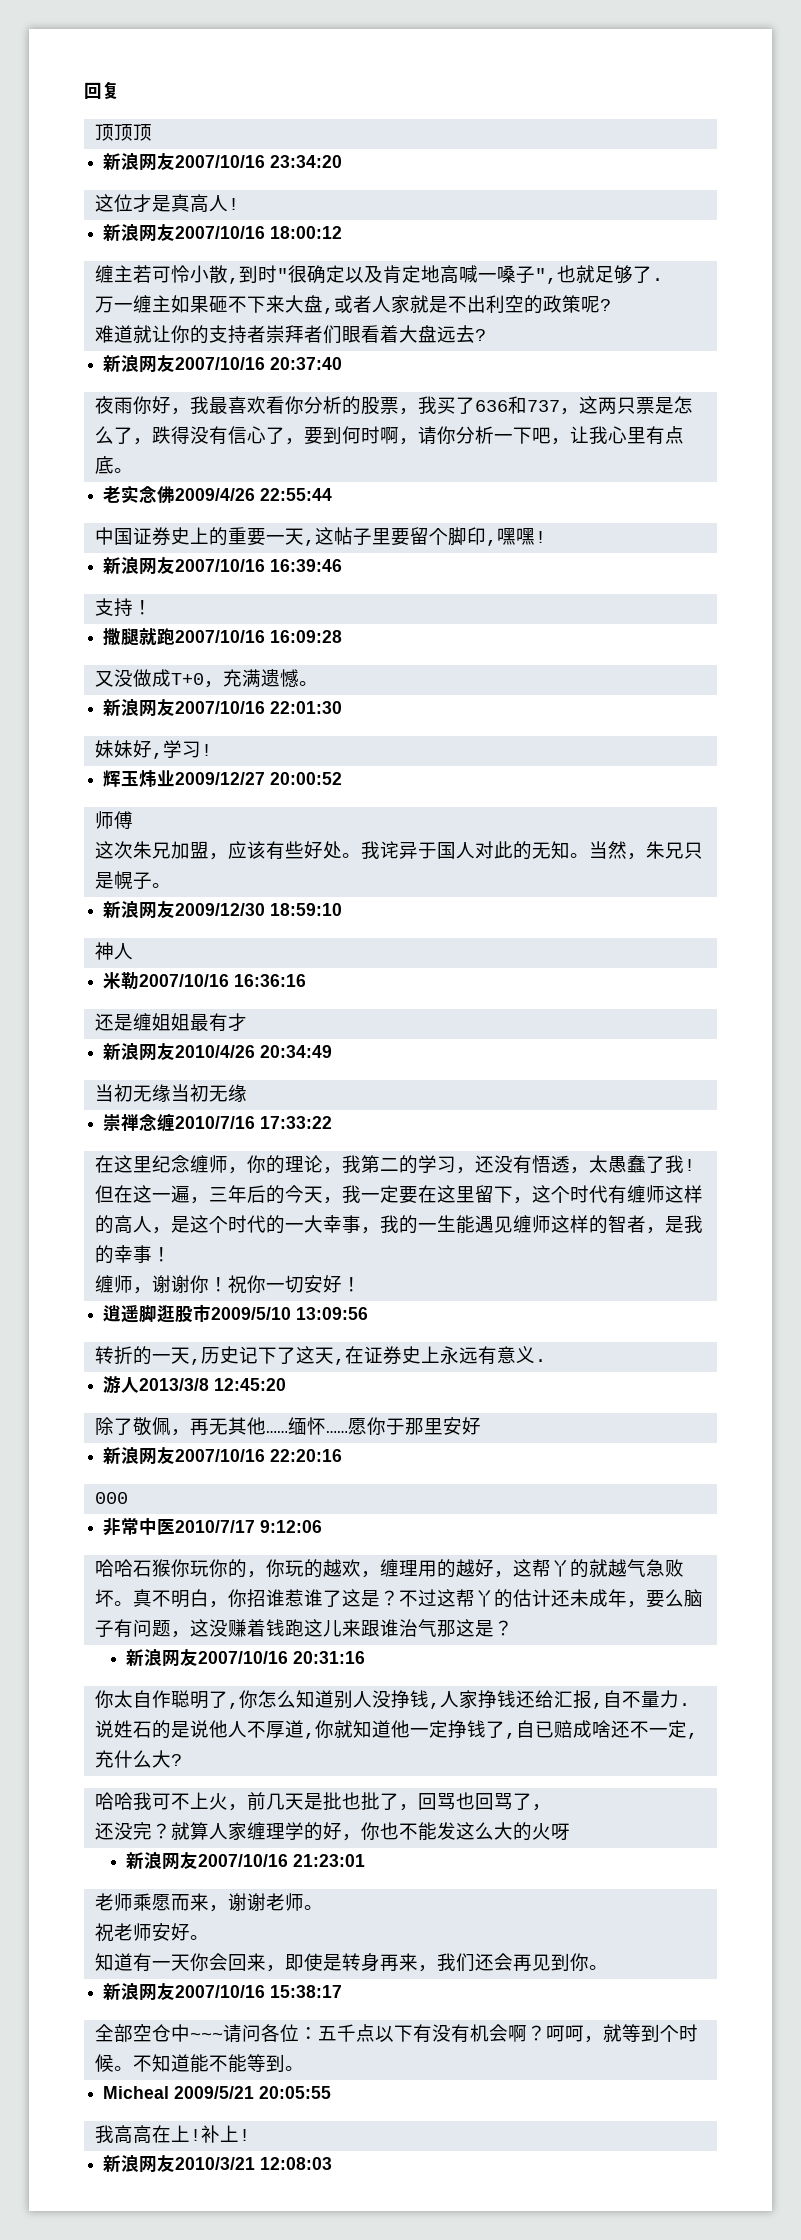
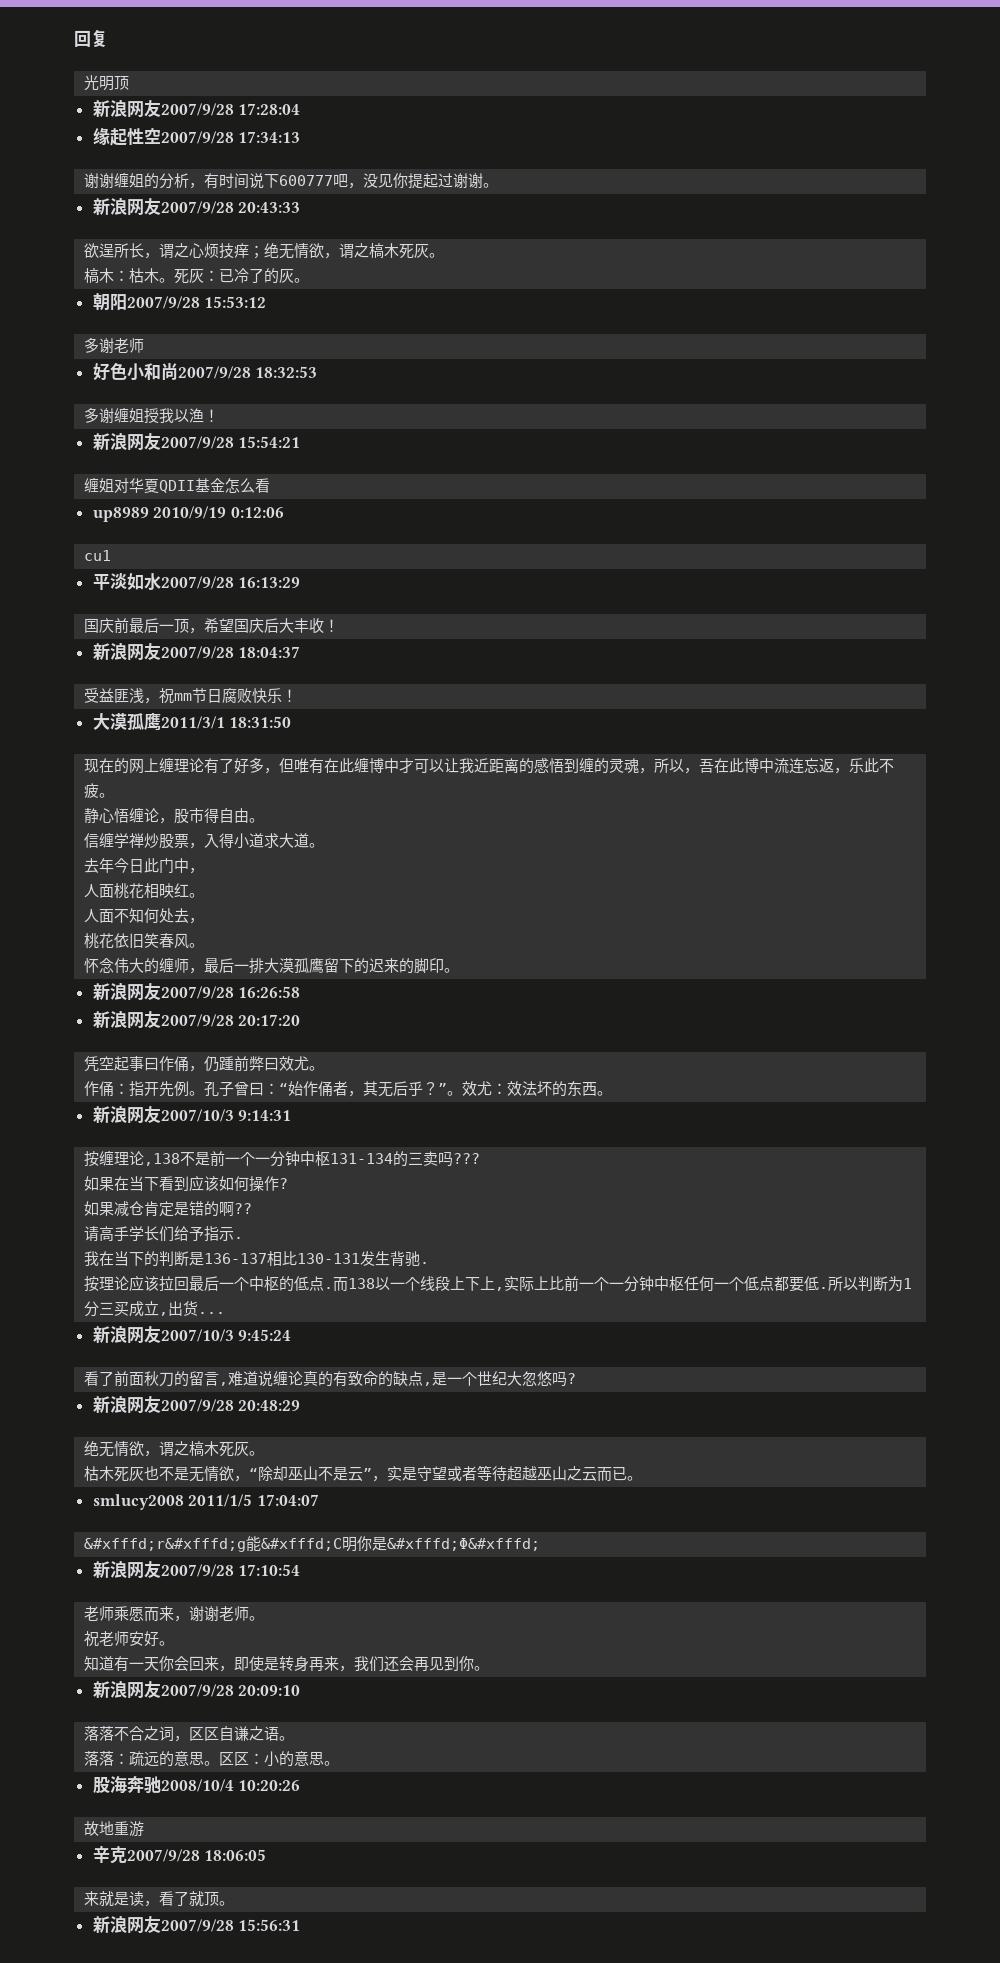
[94,124,133,141] 顶顶 -> [84,75,115,91] 光明
[175,155,343,168] [94,194,239,213] [103,224,343,242] [94,265,663,284] [94,295,611,314] [94,325,486,344] [103,355,343,373] [94,396,693,415] [94,426,684,445] [94,456,133,474] [103,485,333,504] [94,527,546,546] [103,557,343,575] [94,598,152,617] [103,628,343,646] [94,669,318,688] [103,699,343,717] [94,740,212,759] [103,769,343,788] [94,811,133,829] [94,841,703,860] [94,871,171,890] [103,901,343,919] [94,942,133,960] [103,972,307,990] [94,1013,247,1032] [103,1043,333,1061] [94,1084,247,1102] [103,1113,333,1132] [94,1155,695,1174] [94,1185,703,1204] [94,1215,703,1234] [94,1245,171,1264] [94,1275,361,1294] [103,1304,369,1323] [94,1346,546,1365] [103,1376,287,1393] [94,1417,481,1436] [103,1447,343,1465] [94,1492,128,1504] [103,1518,323,1536] [94,1559,684,1578] [94,1589,703,1608] [94,1619,513,1638] [126,1649,366,1667] [94,1690,690,1709] [94,1720,698,1739] [94,1750,182,1768] [94,1792,551,1811] [94,1822,570,1841] [126,1852,366,1870] 2007/10/16 23:34:20 // 这位才是真高人! // 新浪网友2007/10/16 18:00:12 // 缠主若可怜小散,到时"很确定以及肯定地高喊一嗓子",也就足够了. // 万一缠主如果砸不下来大盘,或者人家就是不出利空的政策呢? // 难道就让你的支持者崇拜者们眼看着大盘远去? // 新浪网友2007/10/16 20:37:40 // 夜雨你好，我最喜欢看你分析的股票，我买了636和737，这两只票是怎么了，跌得没有信心了，要到何时啊，请你分析一下吧，让我心里有点底。 // 老实念佛2009/4/26 22:55:44 // 中国证券史上的重要一天,这帖子里要留个脚印,嘿嘿! // 新浪网友2007/10/16 16:39:46 // 支持！ // 撒腿就跑2007/10/16 16:09:28 // 又没做成T+0，充满遗憾。 // 新浪网友2007/10/16 22:01:30 // 妹妹好,学习! // 辉玉炜业2009/12/27 20:00:52 // 师傅 // 这次朱兄加盟，应该有些好处。我诧异于国人对此的无知。当然，朱兄只是幌子。 // 新浪网友2009/12/30 18:59:10 // 神人 // 米勒2007/10/16 16:36:16 // 还是缠姐姐最有才 // 新浪网友2010/4/26 20:34:49 // 当初无缘当初无缘 // 崇禅念缠2010/7/16 17:33:22 // 在这里纪念缠师，你的理论，我第二的学习，还没有悟透，太愚蠢了我!但在这一遍，三年后的今天，我一定要在这里留下，这个时代有缠师这样的高人，是这个时代的一大幸事，我的一生能遇见缠师这样的智者，是我的幸事！ // 缠师，谢谢你！祝你一切安好！ // 逍遥脚逛股市2009/5/10 13:09:56 // 转折的一天,历史记下了这天,在证券史上永远有意义. // 游人2013/3/8 12:45:20 // 除了敬佩，再无其他……缅怀……愿你于那里安好 // 新浪网友2007/10/16 22:20:16 // 000 // 非常中医2010/7/17 9:12:06 // 哈哈石猴你玩你的，你玩的越欢，缠理用的越好，这帮丫的就越气急败坏。真不明白，你招谁惹谁了这是？不过这帮丫的估计还未成年，要么脑子有问题，这没赚着钱跑这儿来跟谁治气那这是？ // 新浪网友2007/10/16 20:31:16 // 你太自作聪明了,你怎么知道别人没挣钱,人家挣钱还给汇报,自不量力.说姓石的是说他人不厚道,你就知道他一定挣钱了,自已赔成啥还不一定,充什么大? // 哈哈我可不上火，前几天是批也批了，回骂也回骂了， // 还没完？就算人家缠理学的好，你也不能发这么大的火呀 // 新浪网友2007/10/16 21:23:01 -> [160,103,301,116] [92,128,301,146] [84,172,499,189] [92,198,301,215] [84,243,445,259] [84,268,310,284] [92,293,267,311] [84,337,145,353] [92,362,318,381] [84,407,220,424] [92,433,301,450] [84,477,271,493] [92,506,284,522] [84,550,112,561] [92,573,301,590] [84,618,340,634] [92,643,301,660] [84,688,298,704] [92,712,292,731] [84,757,895,774] [84,783,115,798] [84,807,265,824] [84,832,325,849] [84,858,205,874] [84,883,205,899] [84,908,205,924] [84,933,205,949] [84,957,460,974] [92,983,301,1000] [92,1011,301,1028] [84,1056,325,1072] [84,1081,613,1097] [92,1106,292,1123] [84,1150,481,1167] [84,1175,289,1192] [84,1201,253,1217] [84,1226,244,1242] [84,1251,430,1267] [84,1275,913,1292] [84,1301,226,1317] [92,1326,292,1343] [84,1370,577,1387] [92,1396,301,1413] [84,1441,265,1457] [84,1465,643,1482] [92,1494,319,1510] [84,1536,541,1552] [92,1561,301,1578] 2007/9/28 17:28:04 // 缘起性空2007/9/28 17:34:13 // 谢谢缠姐的分析，有时间说下600777吧，没见你提起过谢谢。 // 新浪网友2007/9/28 20:43:33 // 欲逞所长，谓之心烦技痒；绝无情欲，谓之槁木死灰。 // 槁木：枯木。死灰：已冷了的灰。 // 朝阳2007/9/28 15:53:12 // 多谢老师 // 好色小和尚2007/9/28 18:32:53 // 多谢缠姐授我以渔！ // 新浪网友2007/9/28 15:54:21 // 缠姐对华夏QDII基金怎么看 // up8989 2010/9/19 0:12:06 // cu1 // 平淡如水2007/9/28 16:13:29 // 国庆前最后一顶，希望国庆后大丰收！ // 新浪网友2007/9/28 18:04:37 // 受益匪浅，祝mm节日腐败快乐！ // 大漠孤鹰2011/3/1 18:31:50 // 现在的网上缠理论有了好多，但唯有在此缠博中才可以让我近距离的感悟到缠的灵魂，所以，吾在此博中流连忘返，乐此不疲。 // 静心悟缠论，股市得自由。 // 信缠学禅炒股票，入得小道求大道。 // 去年今日此门中， // 人面桃花相映红。 // 人面不知何处去， // 桃花依旧笑春风。 // 怀念伟大的缠师，最后一排大漠孤鹰留下的迟来的脚印。 // 新浪网友2007/9/28 16:26:58 // 新浪网友2007/9/28 20:17:20 // 凭空起事曰作俑，仍踵前弊曰效尤。 // 作俑：指开先例。孔子曾曰：“始作俑者，其无后乎？”。效尤：效法坏的东西。 // 新浪网友2007/10/3 9:14:31 // 按缠理论,138不是前一个一分钟中枢131-134的三卖吗??? // 如果在当下看到应该如何操作? // 如果减仓肯定是错的啊?? // 请高手学长们给予指示. // 我在当下的判断是136-137相比130-131发生背驰. // 按理论应该拉回最后一个中枢的低点.而138以一个线段上下上,实际上比前一个一分钟中枢任何一个低点都要低.所以判断为1分三买成立,出货... // 新浪网友2007/10/3 9:45:24 // 看了前面秋刀的留言,难道说缠论真的有致命的缺点,是一个世纪大忽悠吗? // 新浪网友2007/9/28 20:48:29 // 绝无情欲，谓之槁木死灰。 // 枯木死灰也不是无情欲，“除却巫山不是云”，实是守望或者等待超越巫山之云而已。 // smlucy2008 2011/1/5 17:04:07 // &#xfffd;r&#xfffd;g能&#xfffd;C明你是&#xfffd;Φ&#xfffd; // 新浪网友2007/9/28 17:10:54
[175,1985,343,1998] [94,2024,698,2043] [94,2054,304,2073] [103,2086,332,2099] [94,2125,250,2144] [103,2155,333,2173] 2007/10/16 15:38:17 // 全部空仓中~~~请问各位：五千点以下有没有机会啊？呵呵，就等到个时候。不知道能不能等到。 // Micheal 2009/5/21 20:05:55 // 我高高在上!补上! // 新浪网友2010/3/21 12:08:03 -> [160,1684,301,1697] [84,1726,295,1742] [84,1751,340,1767] [92,1776,301,1794] [84,1821,145,1836] [92,1846,267,1864] [84,1891,235,1907] [92,1916,301,1933] 2007/9/28 20:09:10 // 落落不合之词，区区自谦之语。 // 落落：疏远的意思。区区：小的意思。 // 股海奔驰2008/10/4 10:20:26 // 故地重游 // 辛克2007/9/28 18:06:05 // 来就是读，看了就顶。 // 新浪网友2007/9/28 15:56:31

